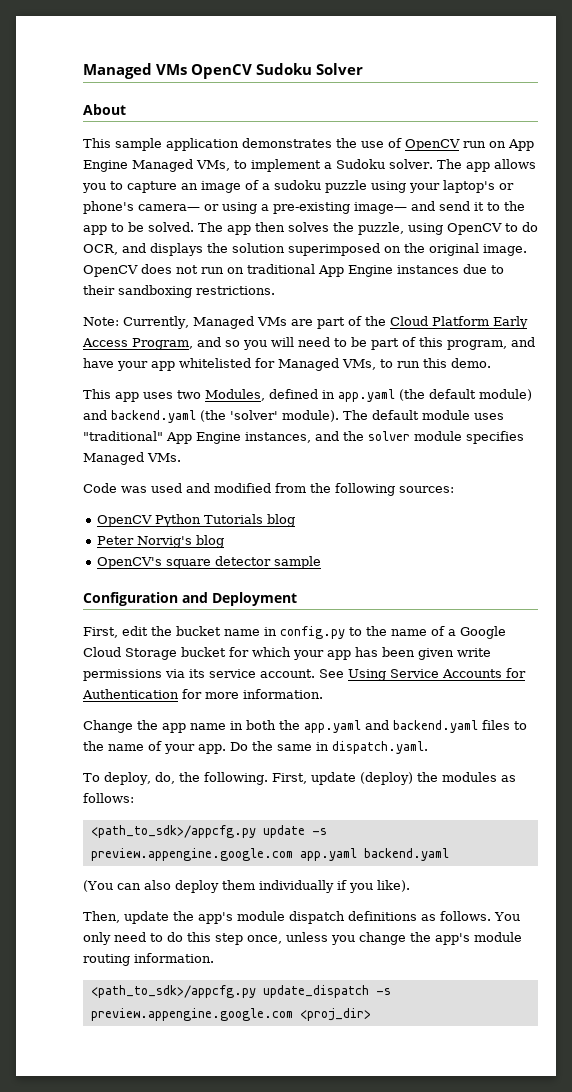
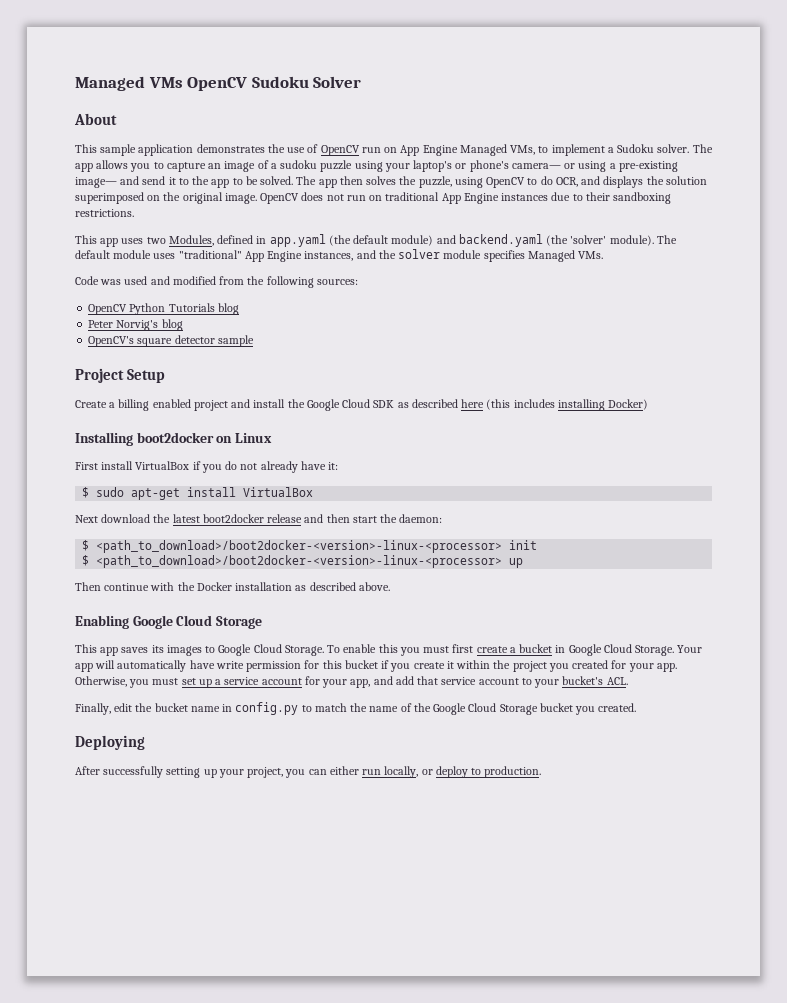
[83,316,528,329] [82,337,535,350] [83,358,491,371] // Note: Currently, Managed VMs are part of the Cloud Platform Early Access Program, and so you will need to be part of this program, and have your app whitelisted for Managed VMs, to run this demo. -> (134, 213) none
[83,592,297,606] [83,627,118,638] Configuration and Deployment // First, -> [75,368,166,383] [75,399,649,411] [75,432,272,446] [75,461,339,473] [82,487,314,500] [75,514,443,523] [82,540,538,553] [82,555,524,568] [75,582,390,591] [75,615,262,629] [75,644,703,656] [75,660,677,672] [75,676,628,688] [75,703,111,715] Project Setup // Create a billing enabled project and install the Google Cloud SDK as described here (this includes installing Docker) // Installing boot2docker on Linux // First install VirtualBox if you do not already have it: // $ sudo apt-get install VirtualBox // Next download the latest boot2docker release and then start the daemon: // $ <path_to_download>/boot2docker-<version>-linux-<processor> init // $ <path_to_download>/boot2docker-<version>-linux-<processor> up // Then continue with the Docker installation as described above. // Enabling Google Cloud Storage // This app saves its images to Google Cloud Storage. To enable this you must first create a bucket in Google Cloud Storage. Your app will automatically have write permission for this bucket if you create it within the project you created for your app. Otherwise, you must set up a service account for your app, and add that service account to your bucket's ACL. // Finally,
[366,626,456,636] the name of a -> [314,703,431,712] match the name of the
[229,647,491,660] [83,668,526,681] [82,689,323,699] [83,720,527,733] [83,741,428,754] [83,772,516,785] [83,793,134,803] [90,825,327,838] [90,848,449,861] [83,880,410,893] [83,911,520,924] [83,932,522,945] [83,953,214,966] [90,985,391,998] [90,1008,371,1021] for which your app has been given write permissions via its service account. See Using Service Accounts for Authentication for more information. // Change the app name in both the app.yaml and backend.yaml files to the name of your app. Do the same in dispatch.yaml. // To deploy, do, the following. First, update (deploy) the modules as follows: // <path_to_sdk>/appcfg.py update -s preview.appengine.google.com app.yaml backend.yaml // (You can also deploy them individually if you like). // Then, update the app's module dispatch definitions as follows. You only need to do this step once, unless you change the app's module routing information. // <path_to_sdk>/appcfg.py update_dispatch -s preview.appengine.google.com <proj_dir> -> [575,703,637,715] [75,735,145,750] [75,766,542,778] you created. // Deploying // After successfully setting up your project, you can either run locally, or deploy to production.

